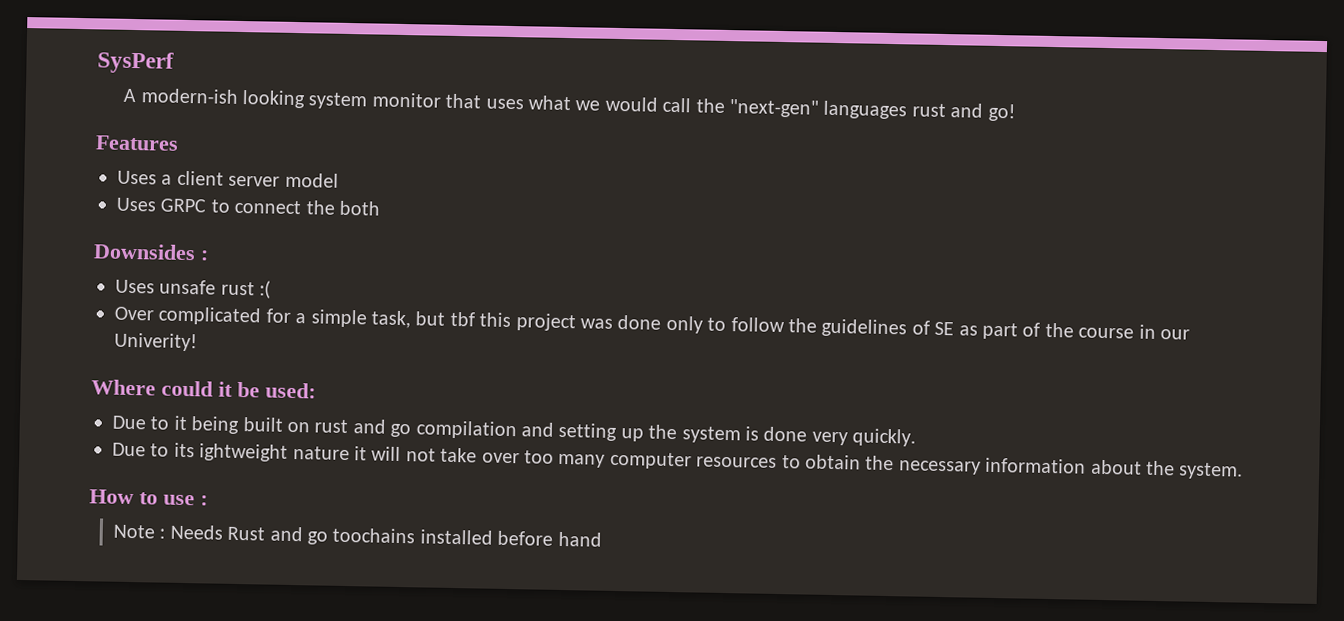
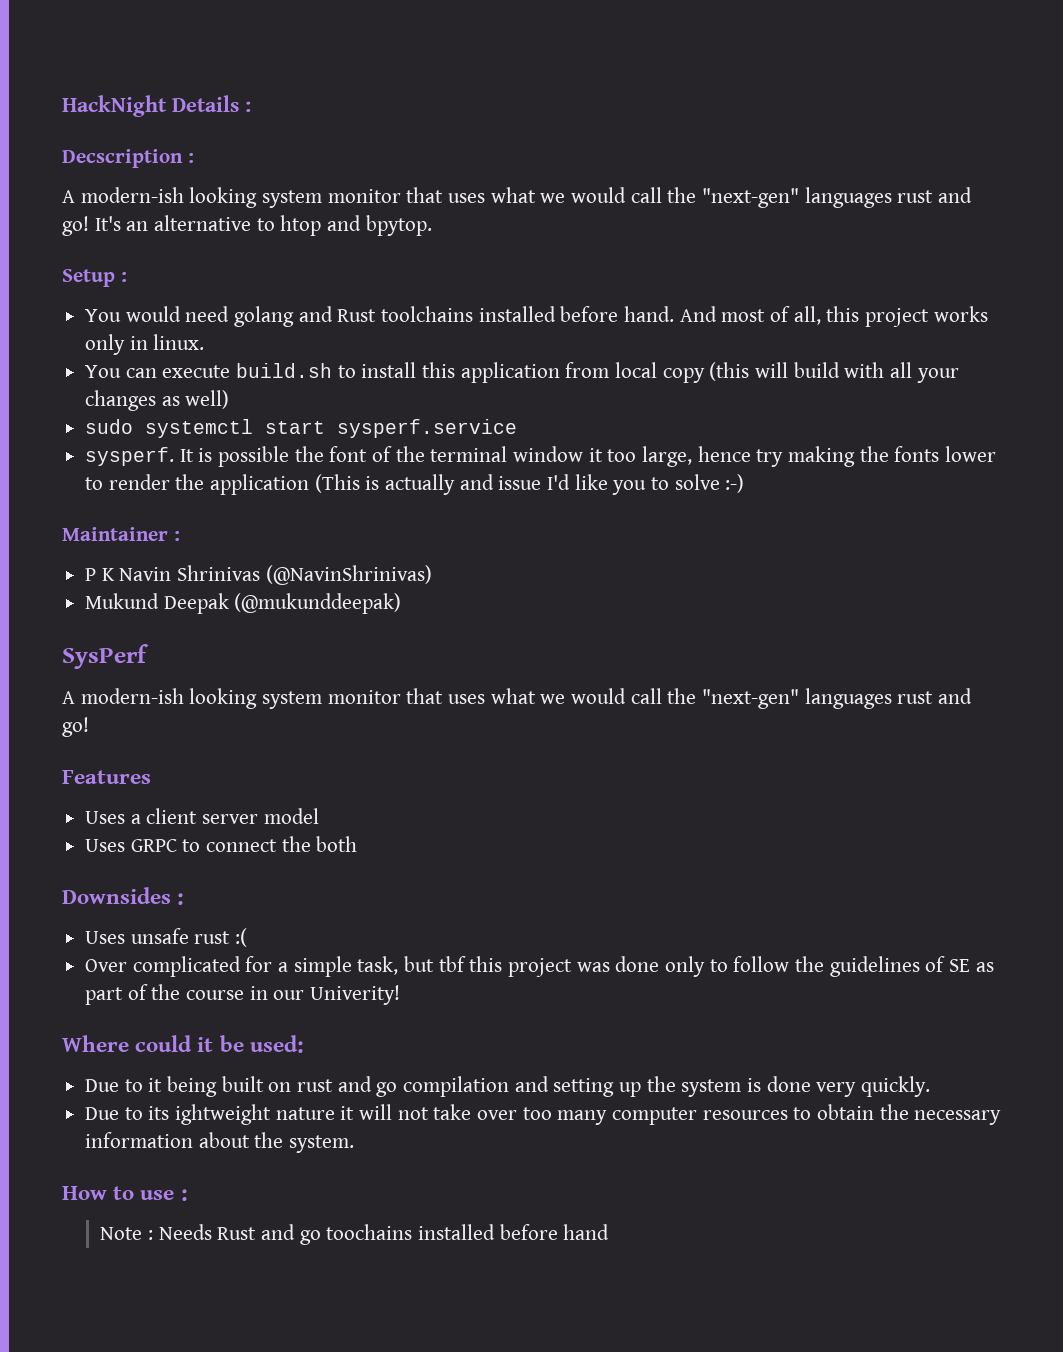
(97, 62) none -> [62,95,251,117] [62,149,194,168] [62,187,973,208] [62,215,432,236] [62,269,127,287] [85,306,988,327] [85,334,205,355] [85,362,959,383] [85,390,230,411] [85,419,518,438] [85,446,997,467] [85,474,745,495] [62,527,180,541] [85,565,432,585] [85,593,402,614] HackNight Details : // Decscription : // A modern-ish looking system monitor that uses what we would call the "next-gen" languages rust and go! It's an alternative to htop and bpytop. // Setup : // You would need golang and Rust toolchains installed before hand. And most of all, this project works only in linux. // You can execute build.sh to install this application from local copy (this will build with all your changes as well) // sudo systemctl start sysperf.service // sysperf. It is possible the font of the terminal window it too large, hence try making the fonts lower to render the application (This is actually and issue I'd like you to solve :-) // Maintainer : // P K Navin Shrinivas (@NavinShrinivas) // Mukund Deepak (@mukunddeepak) //

